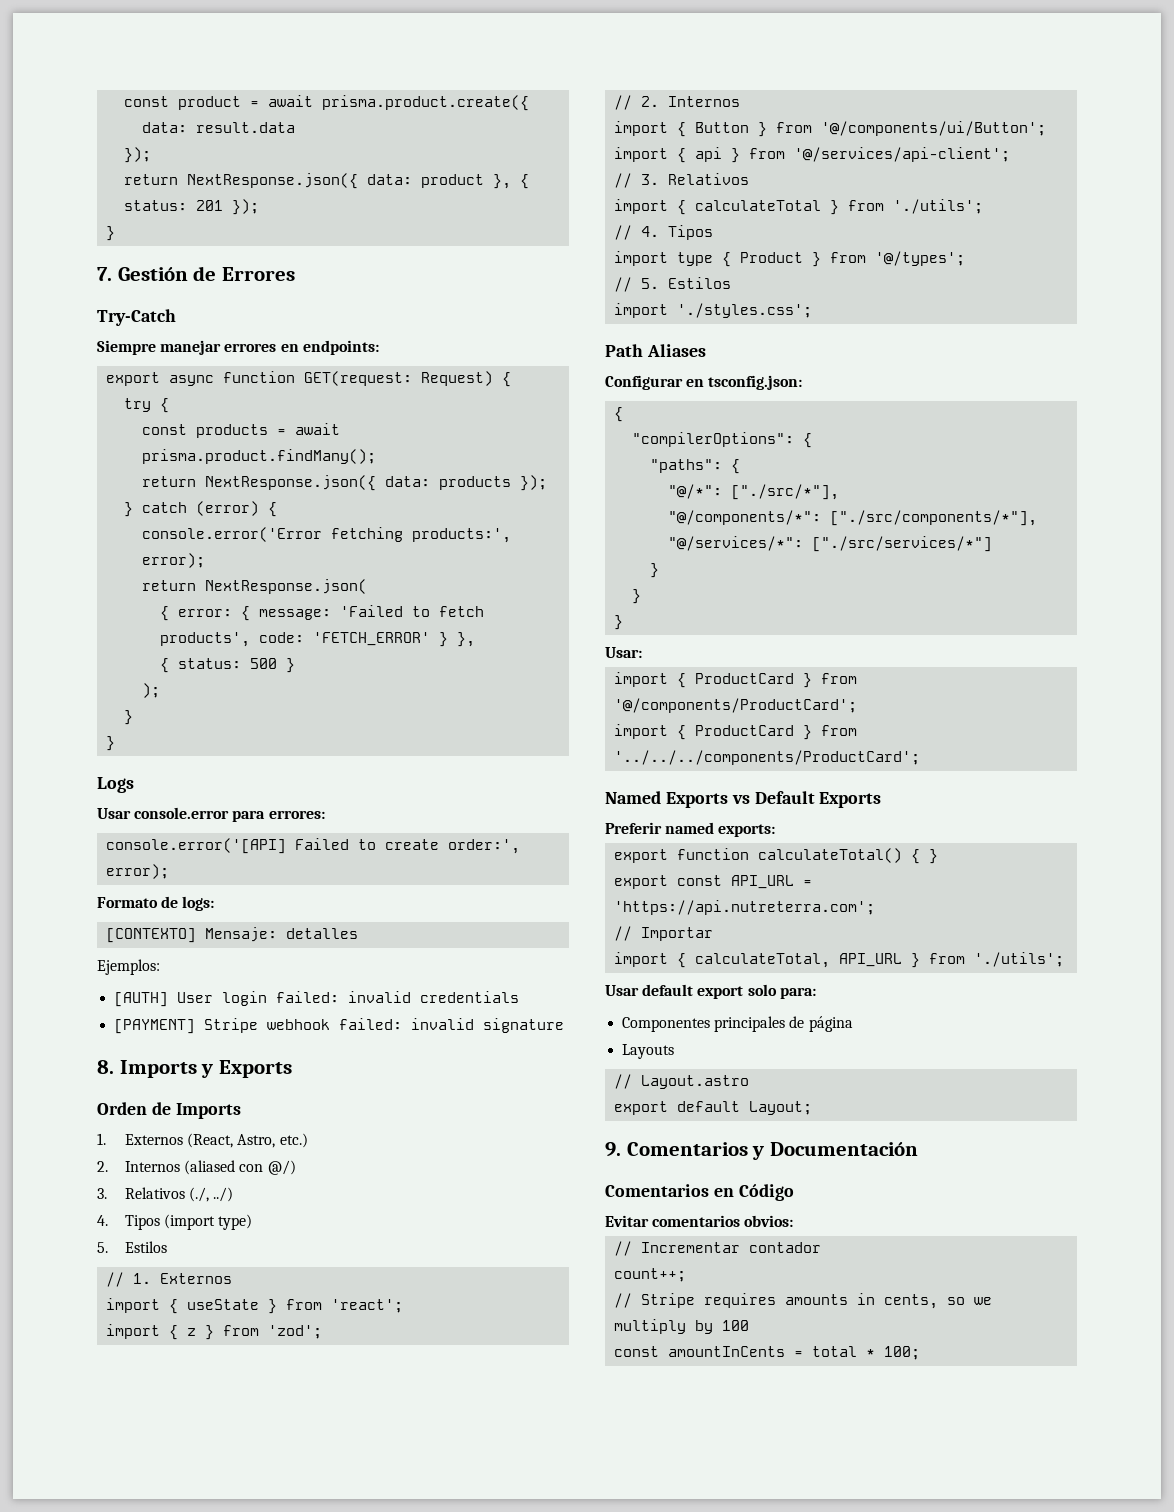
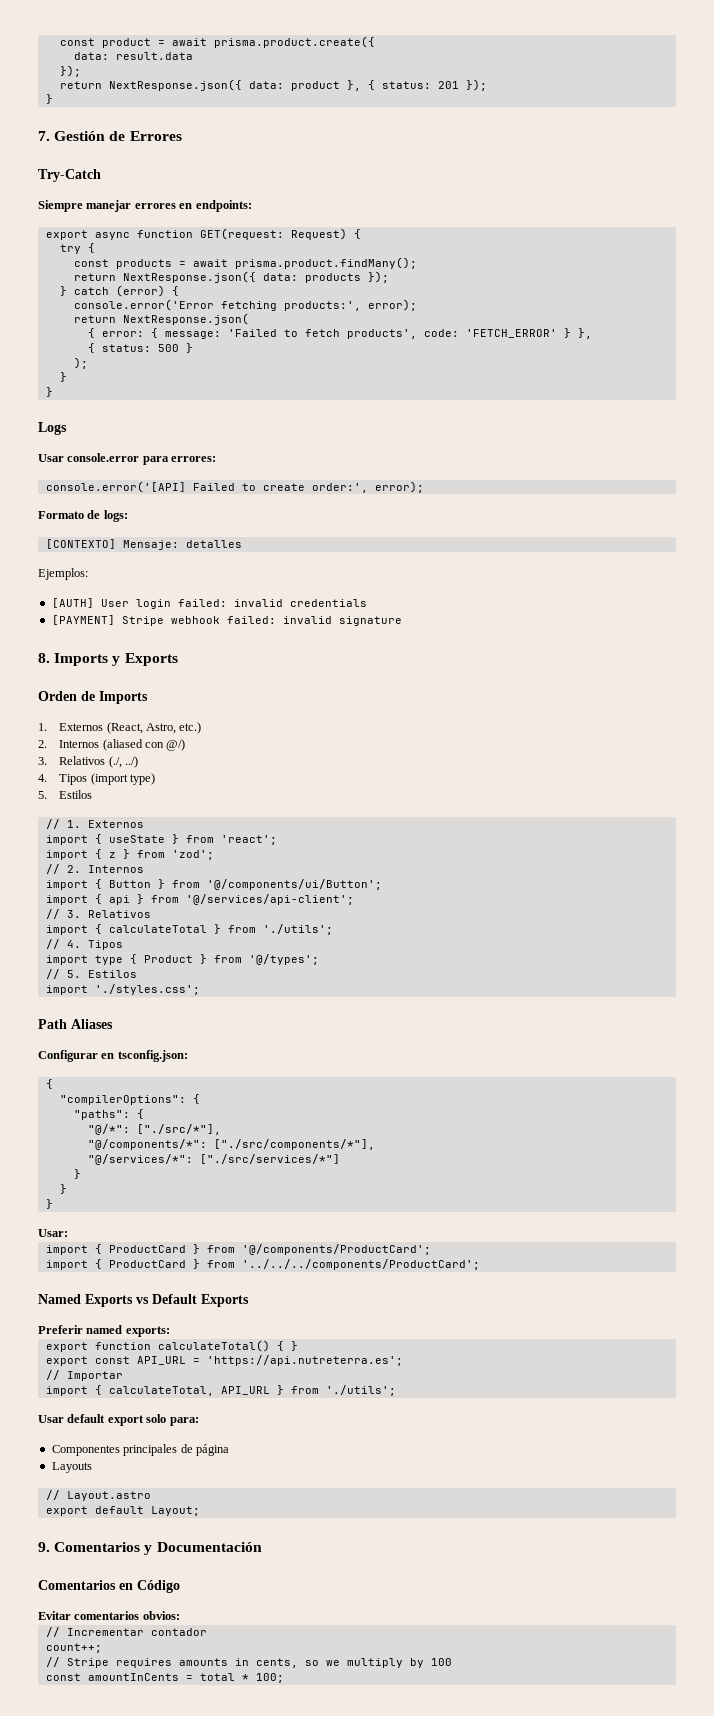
[614,900,876,915] 'https://api.nutreterra.com'; -> [206,1355,403,1366] 'https://api.nutreterra.es';

